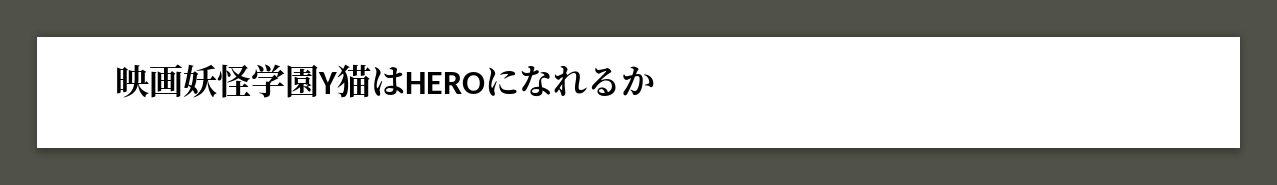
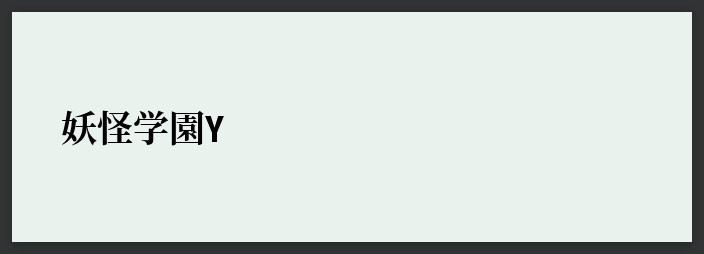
[115,64,183,98] 映画 -> (61, 128) none
[337,64,655,98] 猫はHEROになれるか -> (224, 129) none

